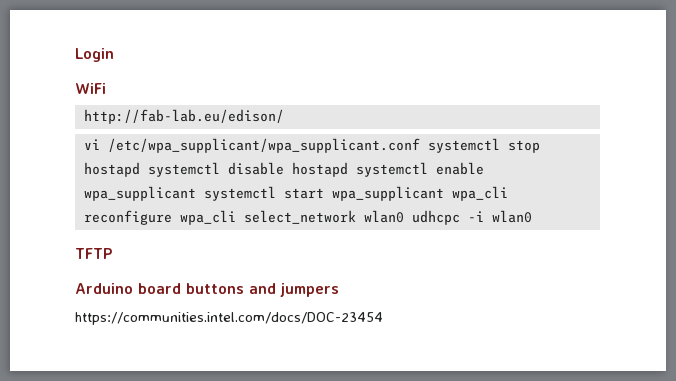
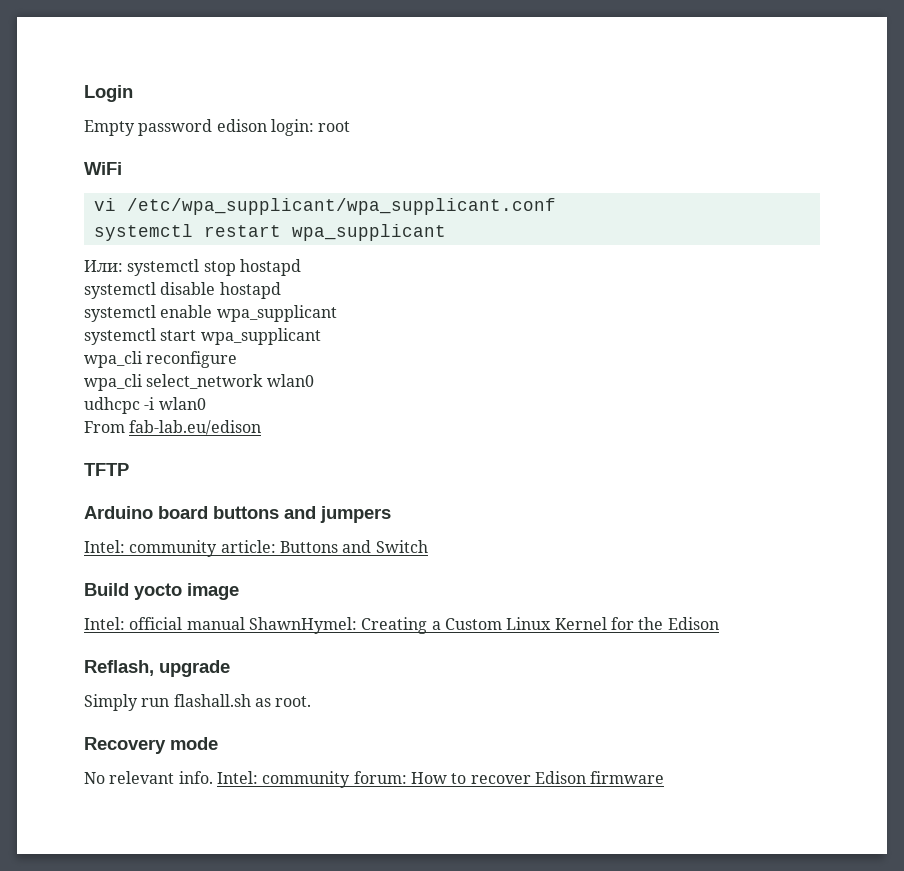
(114, 55) none -> [84,119,351,136] // Empty password edison login: root
[83,109,284,124] // http://fab-lab.eu/edison/ -> (122, 168) none
(420, 145) none -> [93,224,446,241] [84,260,123,272] // systemctl restart wpa_supplicant // Или:
(140, 169) none -> (301, 267) //
(348, 169) none -> (281, 290) //
(196, 193) none -> (337, 313) //
(444, 193) none -> (321, 336) //
(172, 217) none -> (238, 359) //
(404, 216) none -> (314, 380) //
(532, 216) none -> [84,420,262,435] // From fab-lab.eu/edison
[75,312,383,325] https://communities.intel.com/docs/DOC-23454 -> [84,540,428,557] [84,583,239,600] [84,617,719,634] [84,660,230,677] [84,694,312,711] [84,737,218,754] [84,771,665,788] Intel: community article: Buttons and Switch // Build yocto image // Intel: official manual ShawnHymel: Creating a Custom Linux Kernel for the Edison // Reflash, upgrade // Simply run flashall.sh as root. // Recovery mode // No relevant info. Intel: community forum: How to recover Edison firmware

